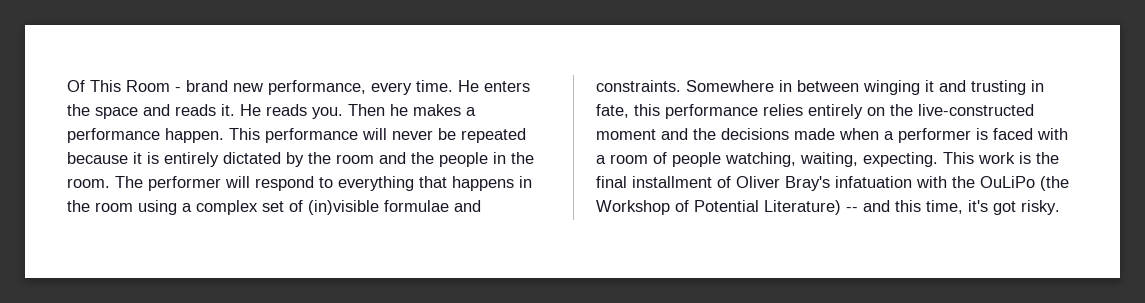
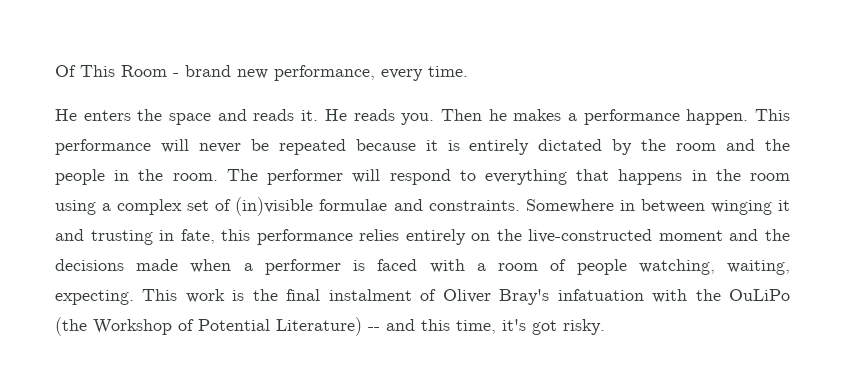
(453, 86) none -> (468, 71) //
[632,176,712,188] installment -> [328,289,412,301] instalment

